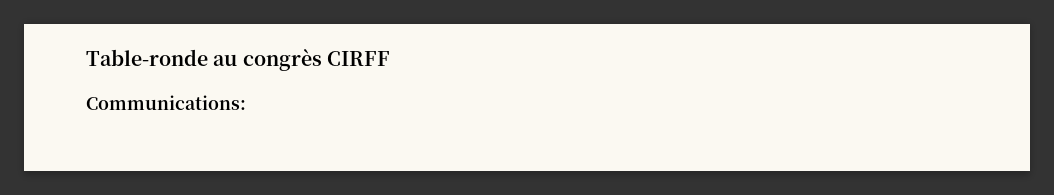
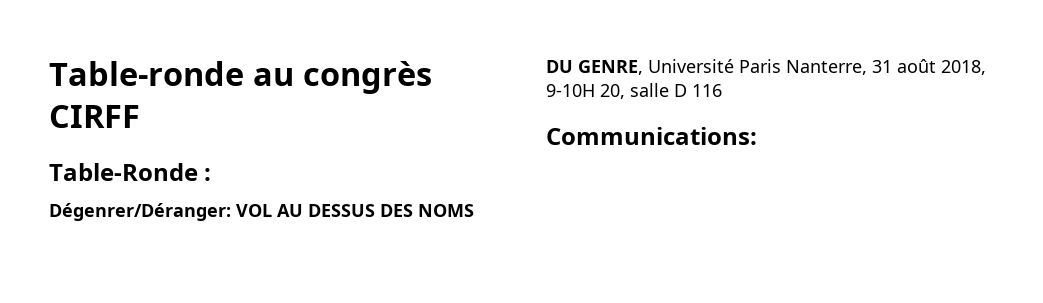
(390, 58) none -> [49,163,212,181] [49,203,474,221] [546,59,986,75] [546,83,722,99] // Table-Ronde : // Dégenrer/Déranger: VOL AU DESSUS DES NOMS DU GENRE, Université Paris Nanterre, 31 août 2018, 9-10H 20, salle D 116

